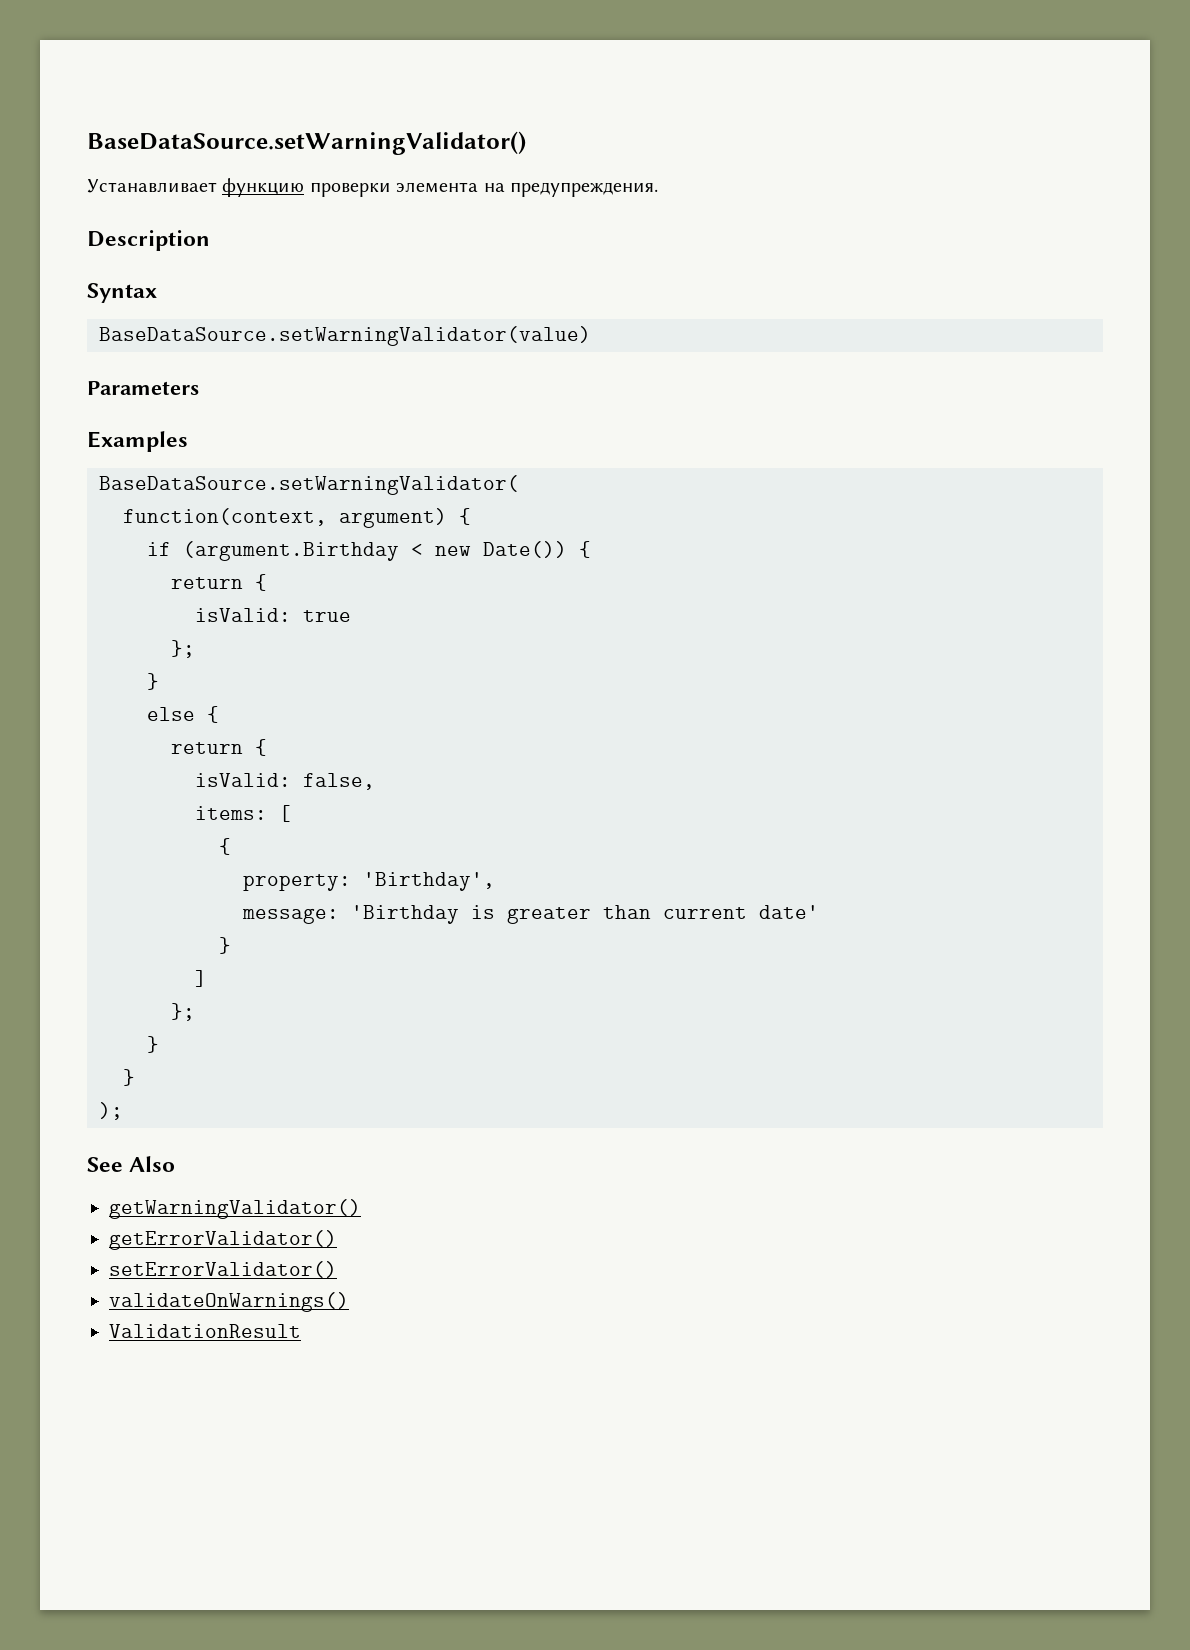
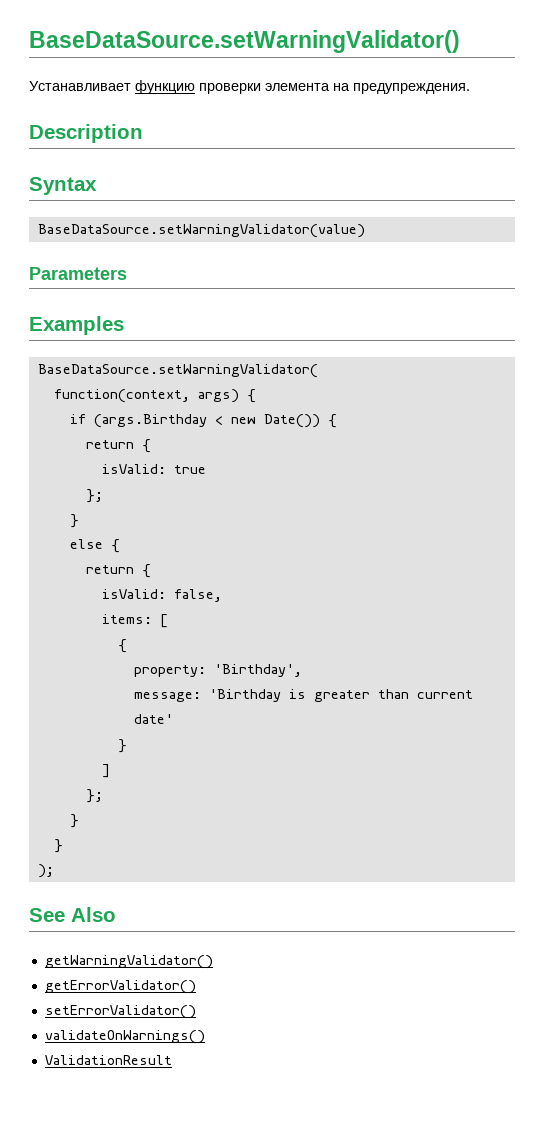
[339,508,447,528] argument) -> [197,389,239,403] args)
[183,541,399,561] (argument.Birthday -> [93,414,207,428] (args.Birthday

